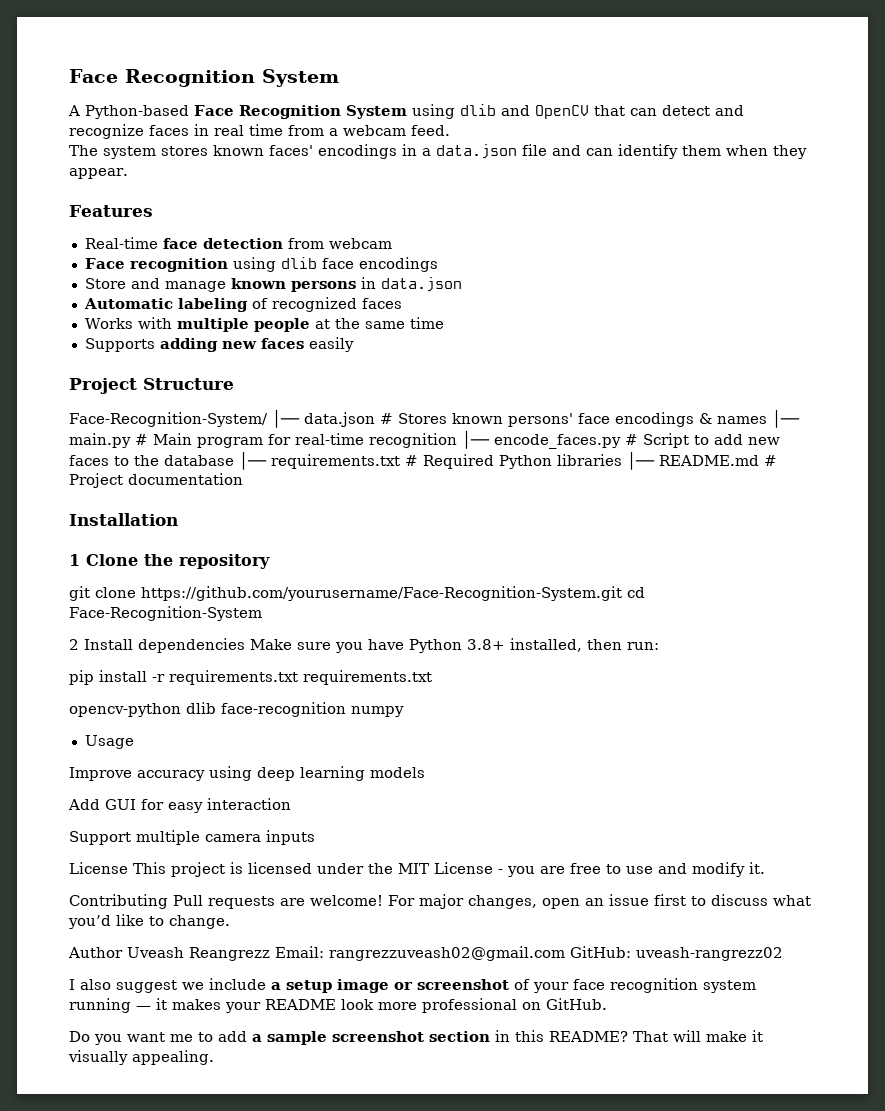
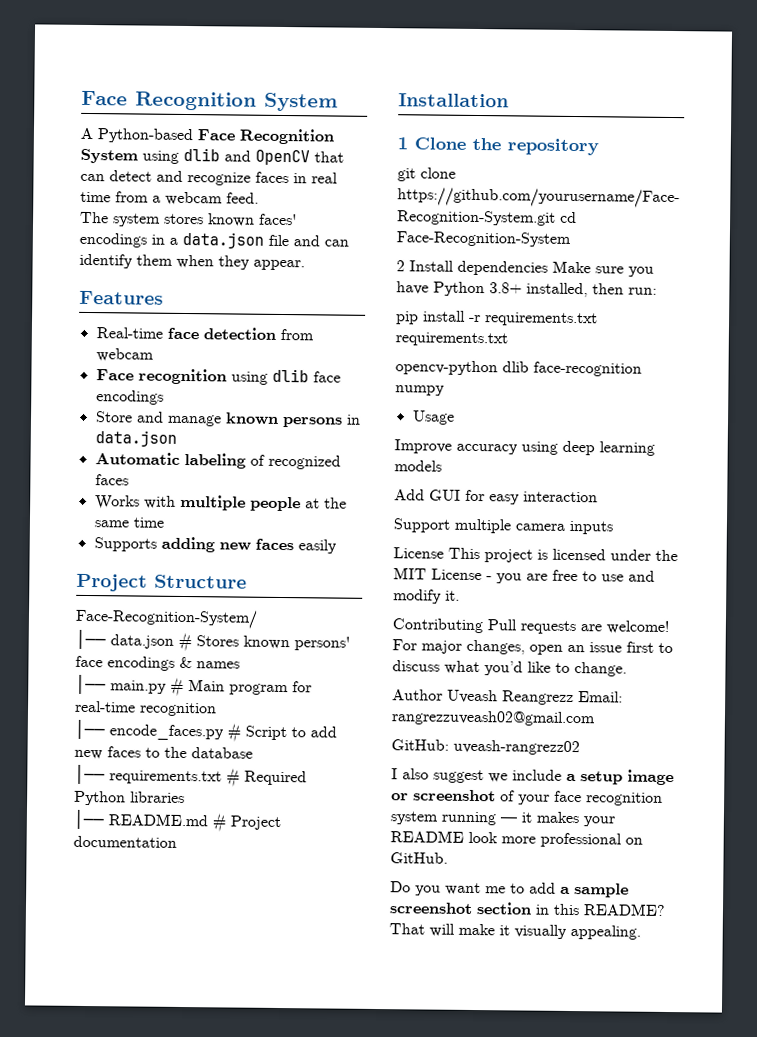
(268, 419) none -> (258, 618) //
(767, 420) none -> (240, 665) //
(457, 440) none -> (217, 709) //
(234, 460) none -> (253, 753) //
(622, 460) none -> (185, 797) //
(565, 953) none -> (596, 718) //

